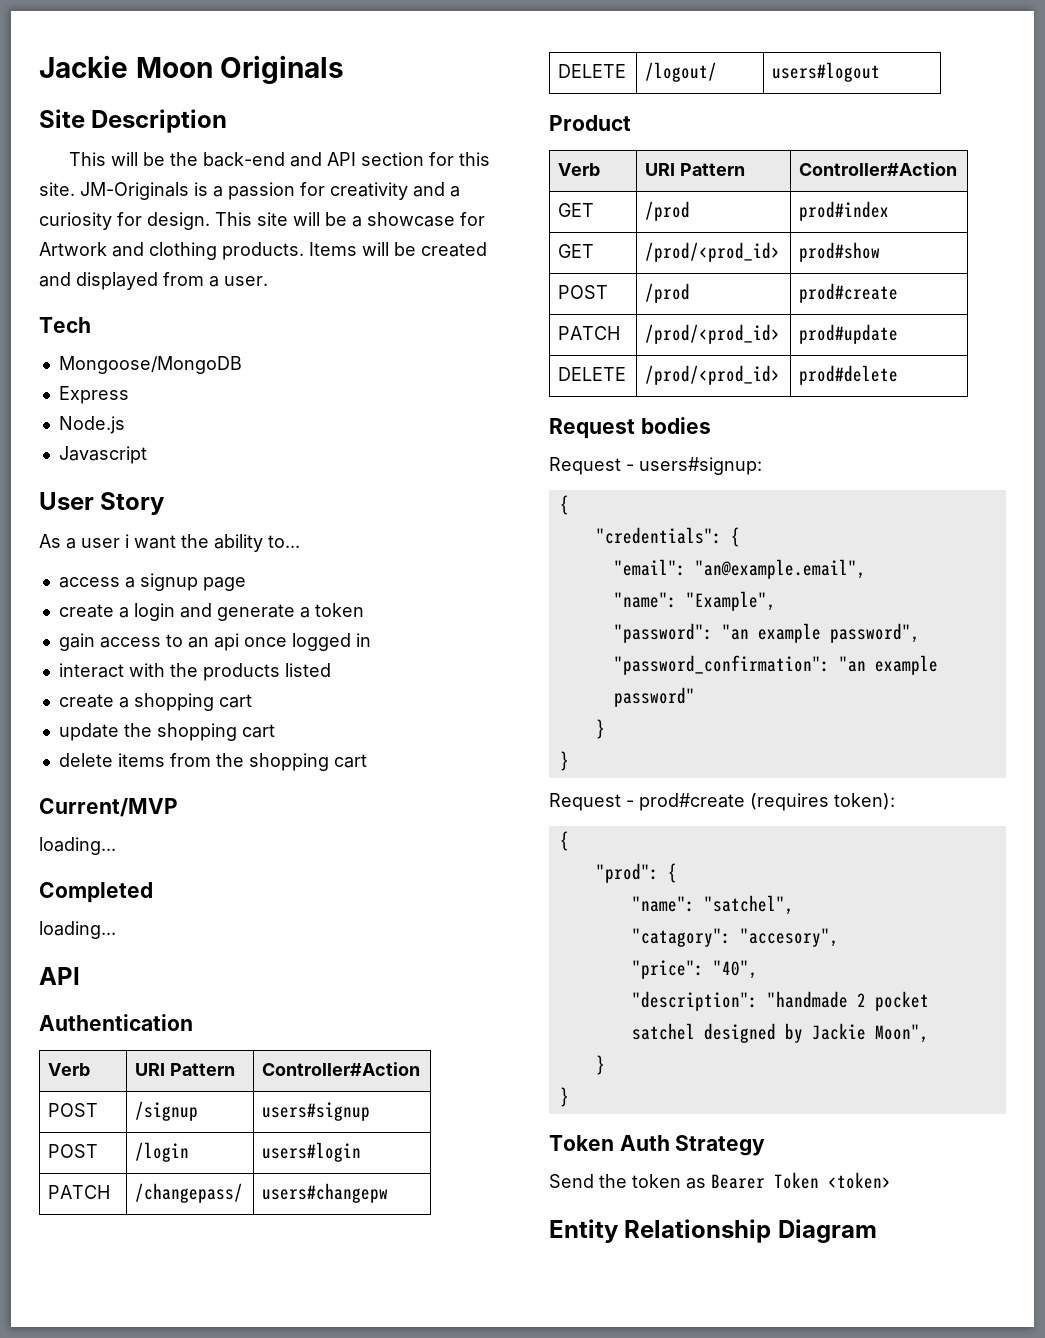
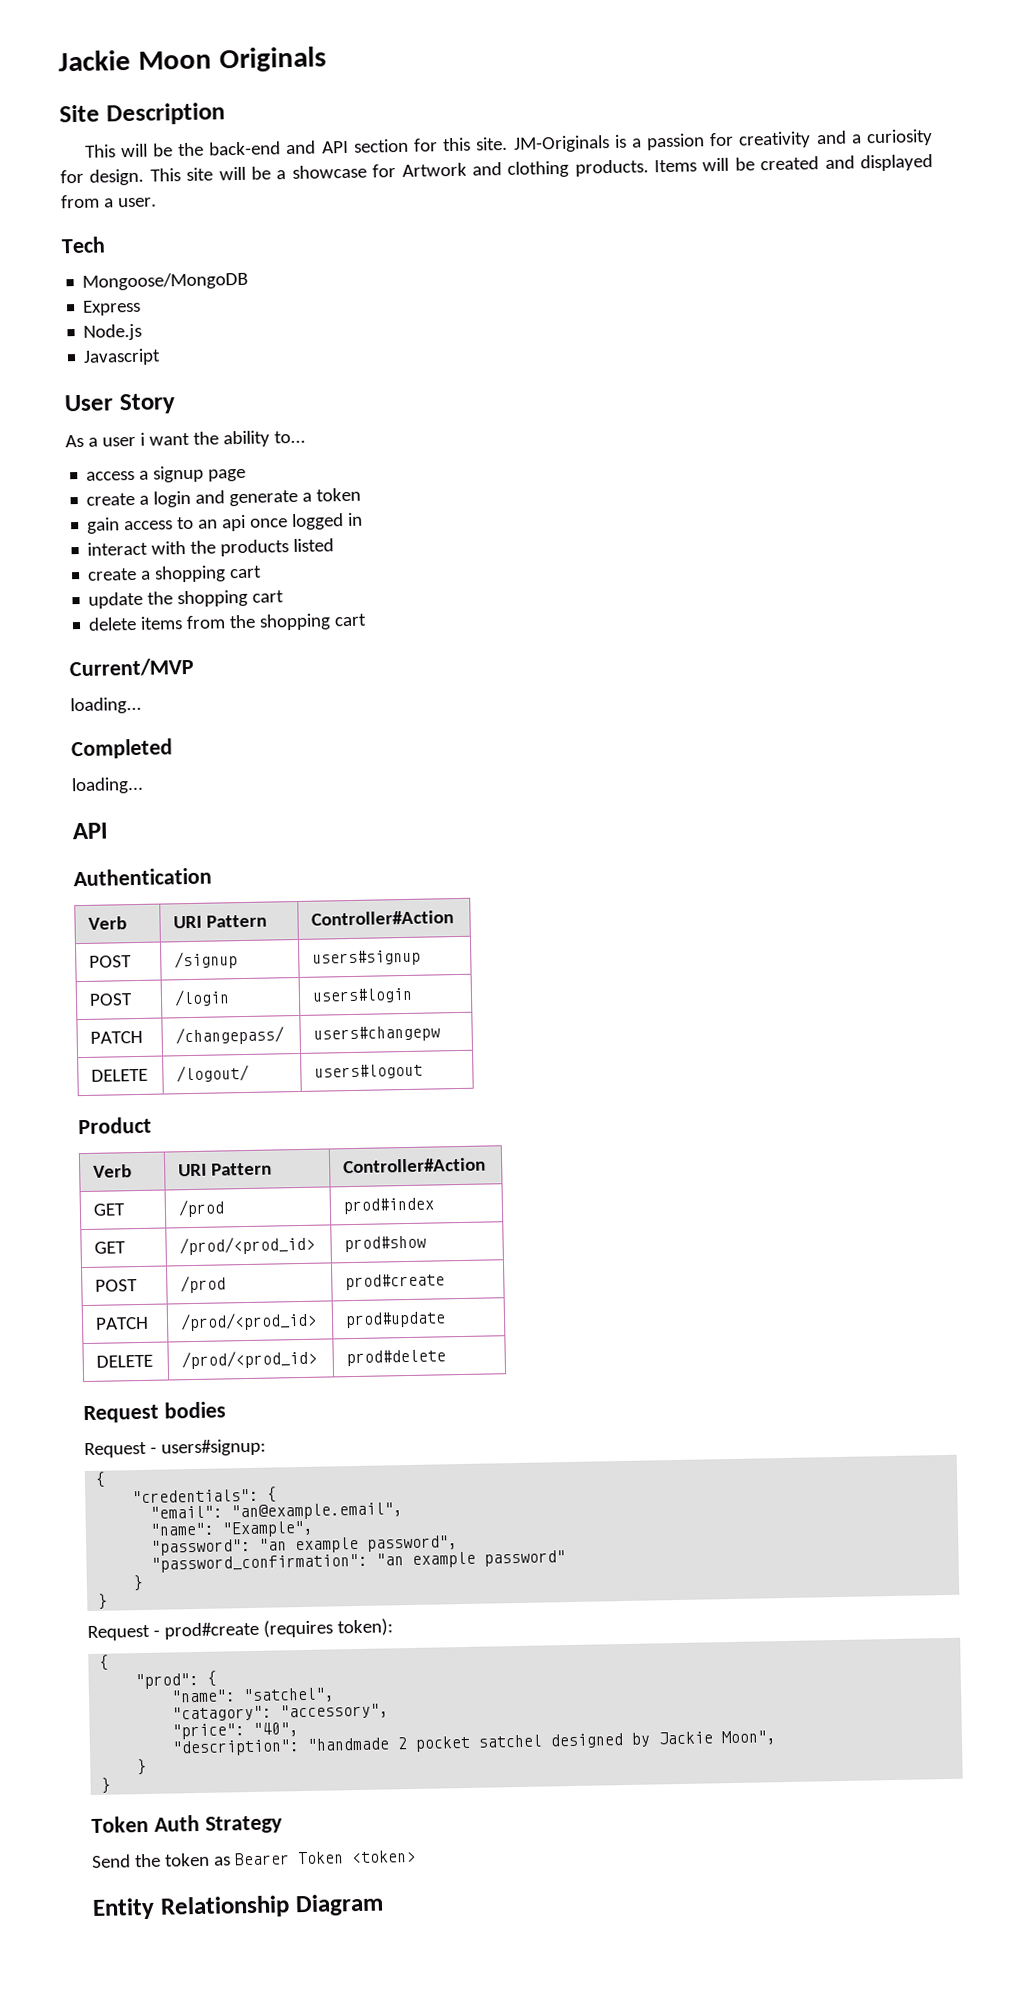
[739,928,839,947] "accesory", -> [280,1703,390,1720] "accessory",

